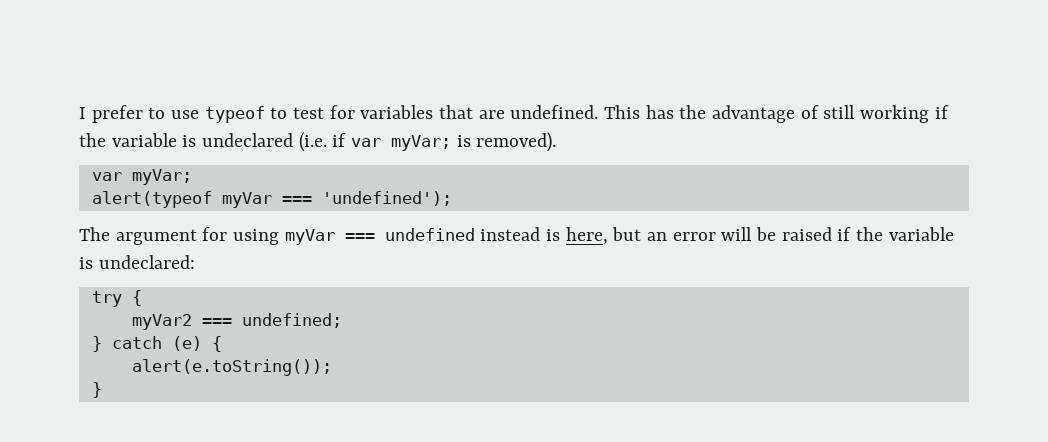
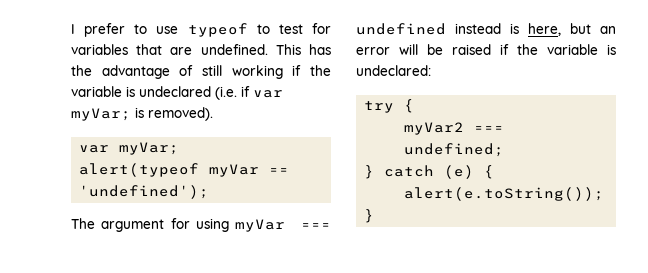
[281,196,312,204] === -> [269,168,290,174] ==

